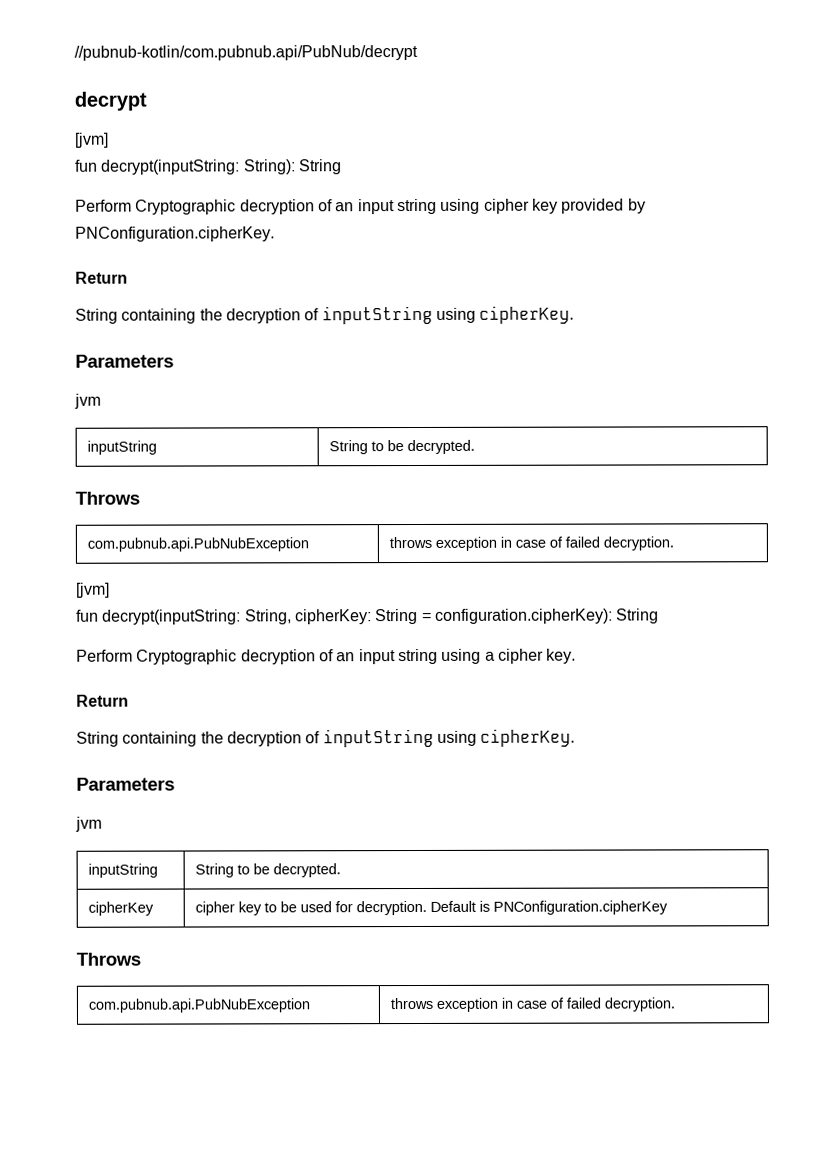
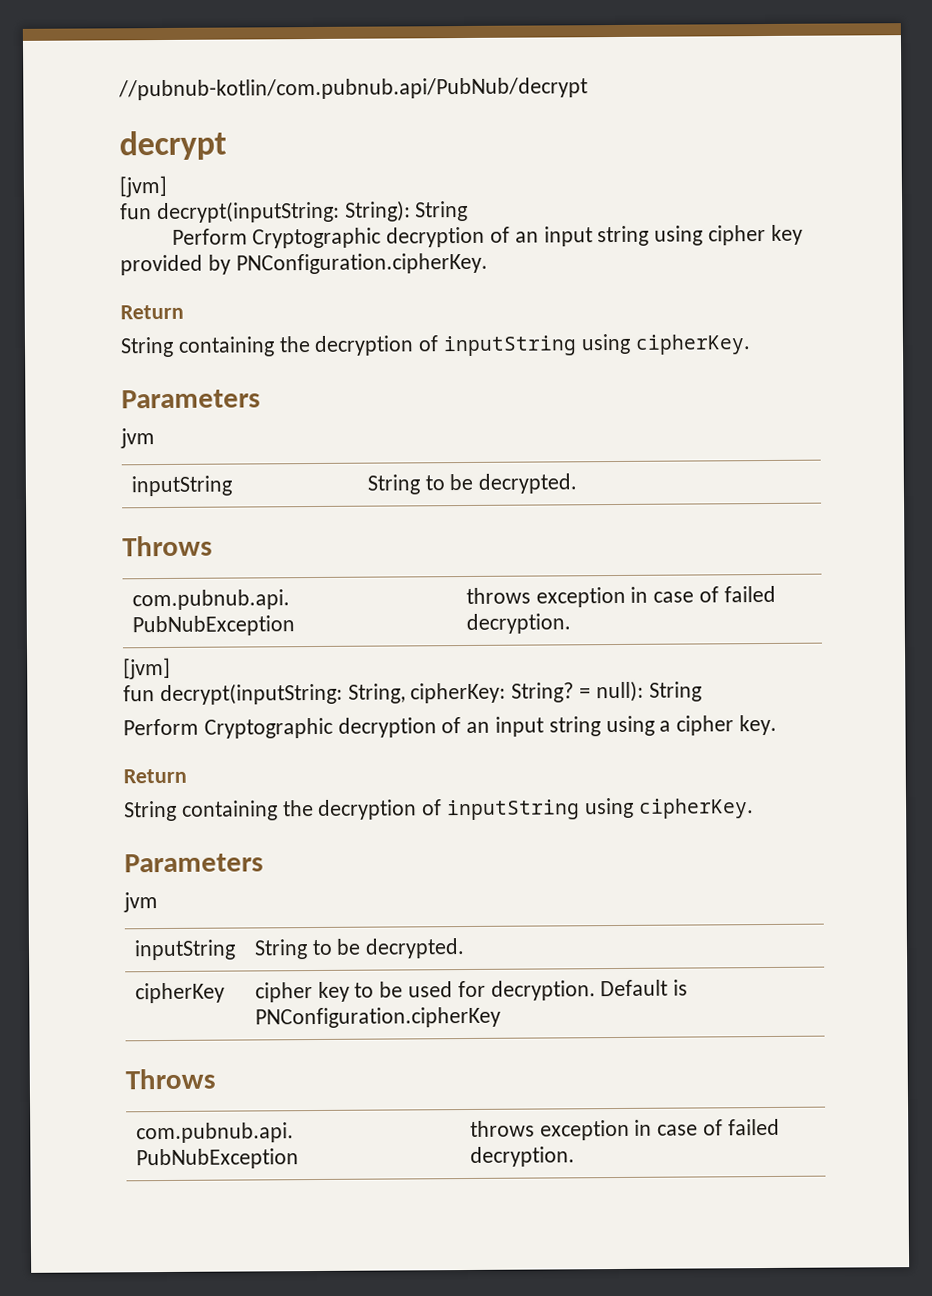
[375,608,613,625] String = configuration.cipherKey): -> [511,680,644,703] String? = null):

